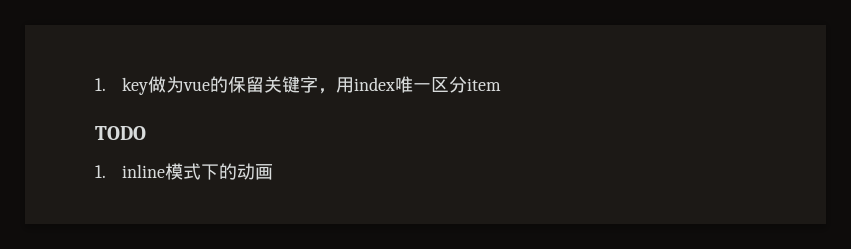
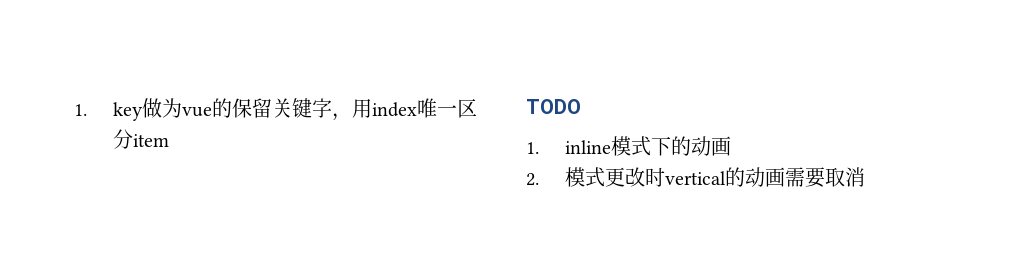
(273, 172) none -> [526,167,866,188] // 2.模式更改时vertical的动画需要取消

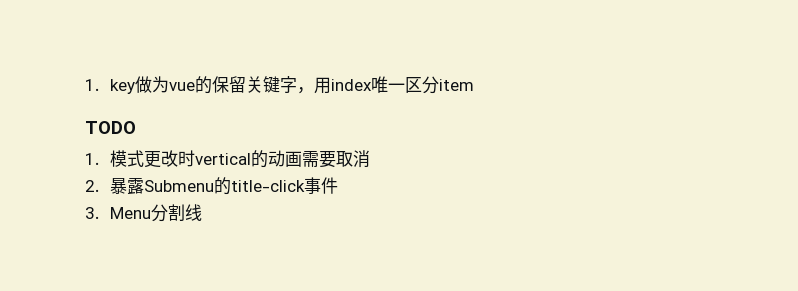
[565,136,732,156] [526,173,539,186] inline模式下的动画 // 2. -> (99, 159) none
(866, 177) none -> [85,177,338,195] [85,204,202,222] // 2.暴露Submenu的title-click事件 // 3. Menu分割线

